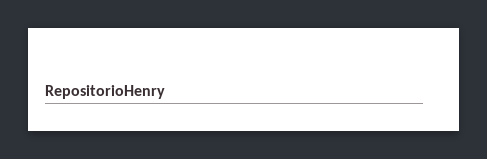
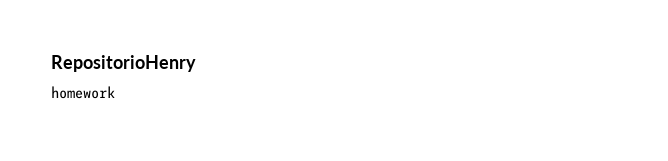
(165, 92) none -> [51,86,115,99] // homework

